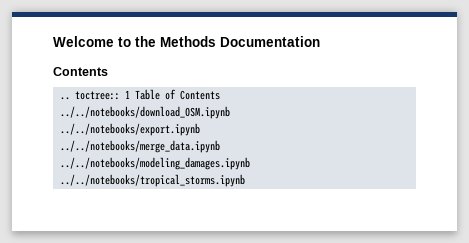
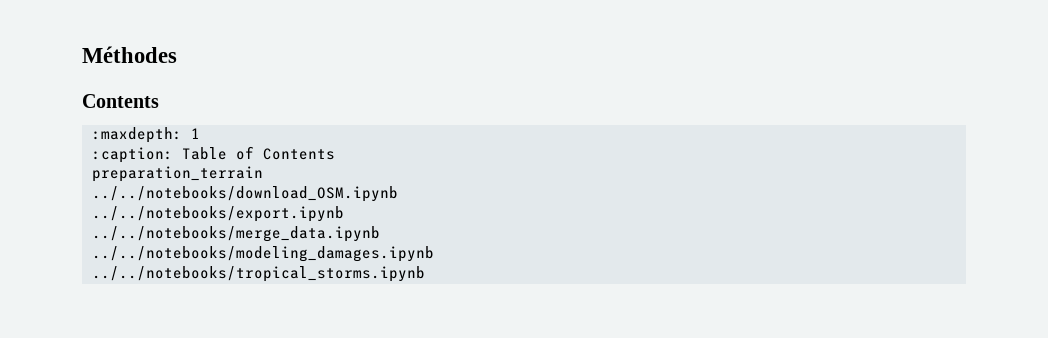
[53,36,320,47] [53,67,108,76] [59,91,120,100] Welcome to the Methods Documentation // Contents // .. toctree:: -> [82,46,177,63] [82,94,159,108] [91,127,182,143] Méthodes // Contents // :maxdepth:
(130, 94) none -> [91,147,173,163] // :caption:
(220, 95) none -> [91,166,263,182] // preparation_terrain

